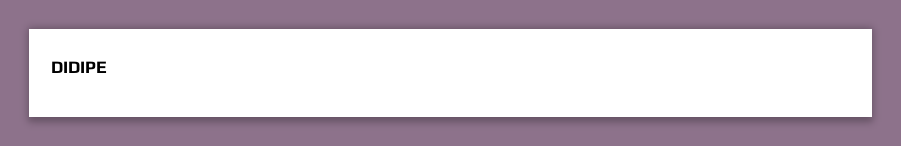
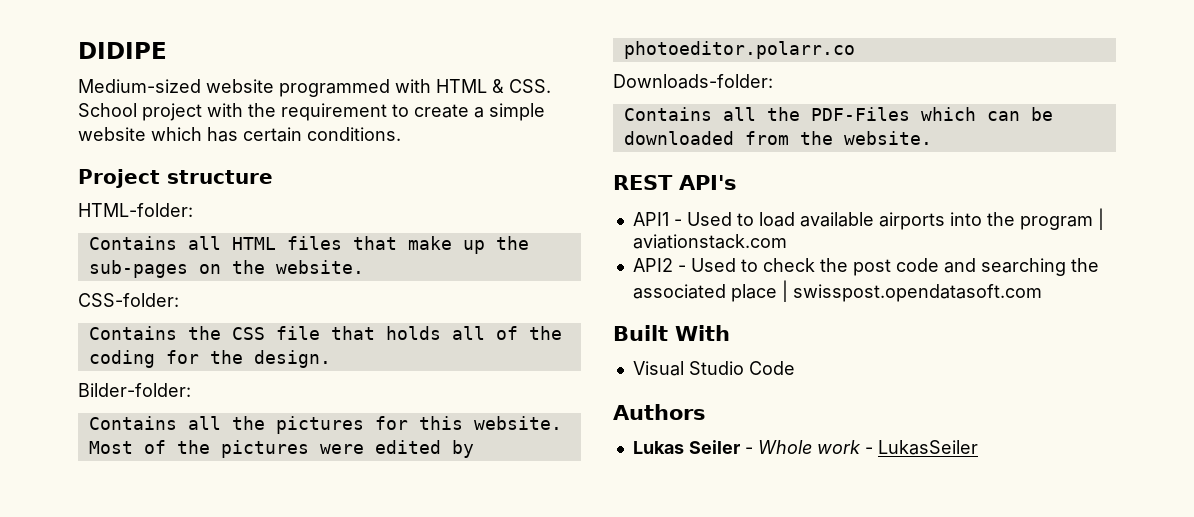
(107, 67) none -> [78,79,551,97] [78,103,545,121] [78,127,401,142] [78,169,273,188] [78,203,193,217] [88,236,529,254] [88,260,364,278] [78,293,179,307] [88,326,562,340] [88,350,331,368] [78,383,191,397] [88,416,562,434] [88,440,474,458] [623,41,855,59] [613,74,773,89] [623,107,1053,121] [623,131,932,145] [613,175,737,190] [632,208,1104,230] [632,234,787,249] [632,258,1099,276] [632,280,1042,302] [613,325,730,341] [632,361,795,376] [613,404,706,420] [632,440,978,455] // Medium-sized website programmed with HTML & CSS. School project with the requirement to create a simple website which has certain conditions. // Project structure // HTML-folder: // Contains all HTML files that make up the sub-pages on the website. // CSS-folder: // Contains the CSS file that holds all of the coding for the design. // Bilder-folder: // Contains all the pictures for this website. Most of the pictures were edited by photoeditor.polarr.co // Downloads-folder: // Contains all the PDF-Files which can be downloaded from the website. // REST API's // API1 - Used to load available airports into the program | aviationstack.com // API2 - Used to check the post code and searching the associated place | swisspost.opendatasoft.com // Built With // Visual Studio Code // Authors // Lukas Seiler - Whole work - LukasSeiler

